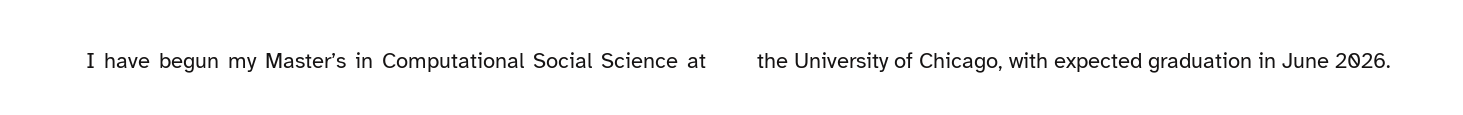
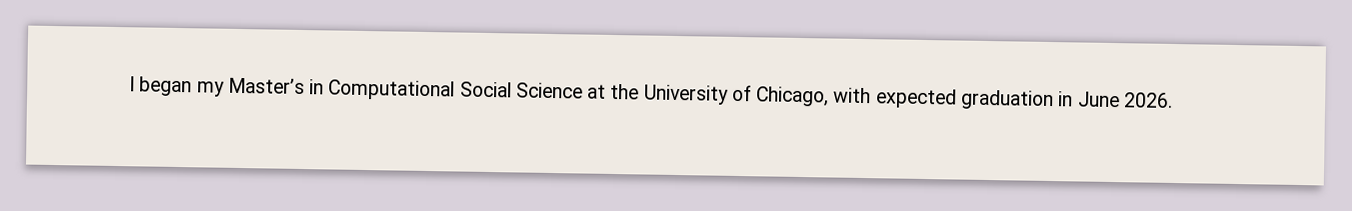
[103,53,219,73] have begun -> [139,76,193,97] began

